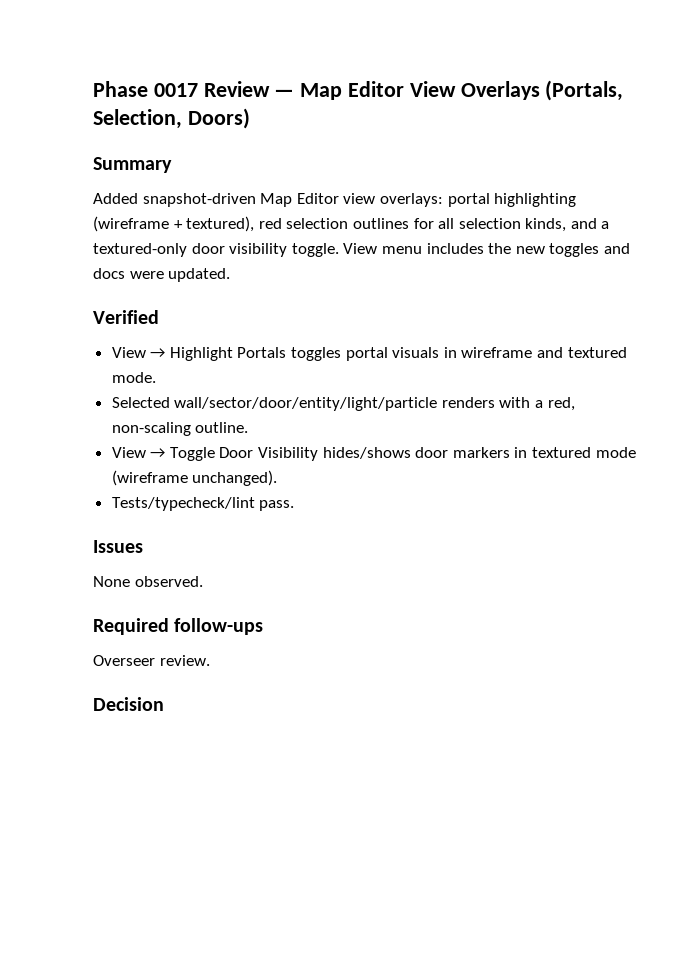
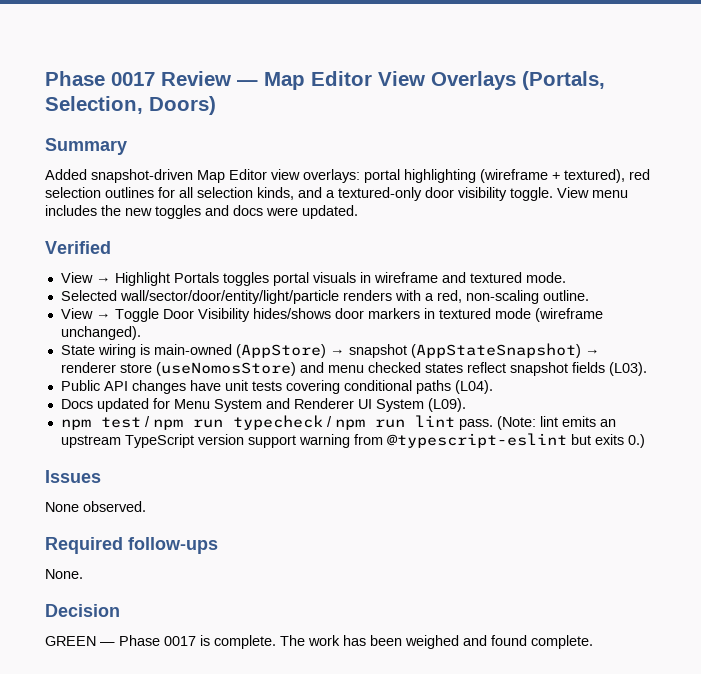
[111,497,295,511] Tests/typecheck/lint pass. -> [60,343,600,358] [60,362,647,376] [60,380,493,394] [60,398,466,412] [60,415,616,430] [60,433,645,448] State wiring is main-owned (AppStore) → snapshot (AppStateSnapshot) → renderer store (useNomosStore) and menu checked states reflect snapshot fields (L03). // Public API changes have unit tests covering conditional paths (L04). // Docs updated for Menu System and Renderer UI System (L09). // npm test / npm run typecheck / npm run lint pass. (Note: lint emits an upstream TypeScript version support warning from @typescript-eslint but exits 0.)
[93,655,210,666] Overseer review. -> [45,569,83,579] None.
(164, 704) none -> [45,635,593,649] // GREEN — Phase 0017 is complete. The work has been weighed and found complete.

